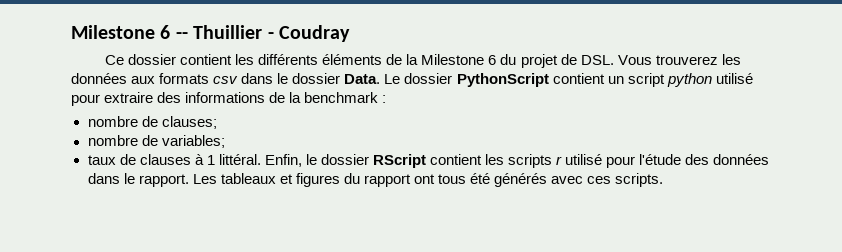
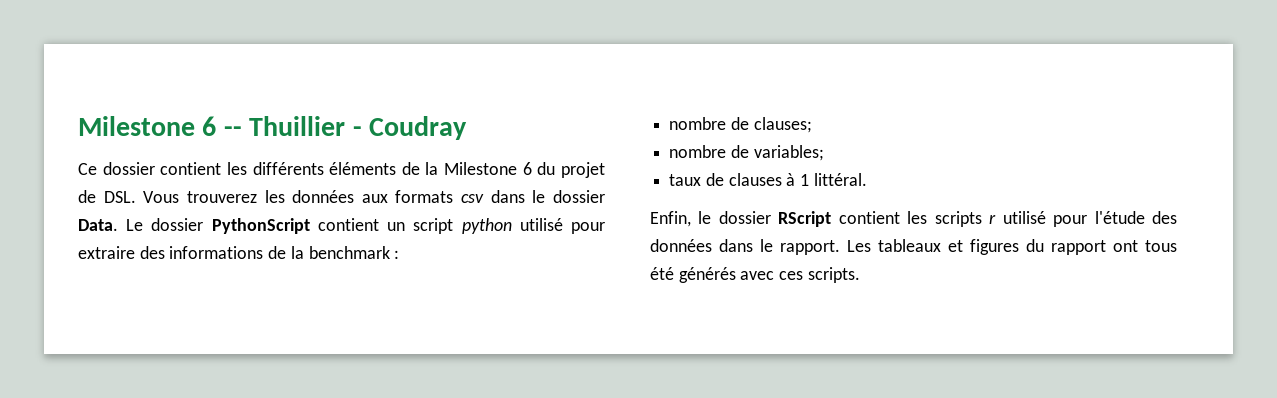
(261, 159) none -> (867, 179) //

